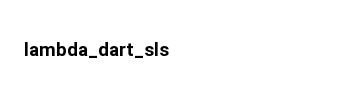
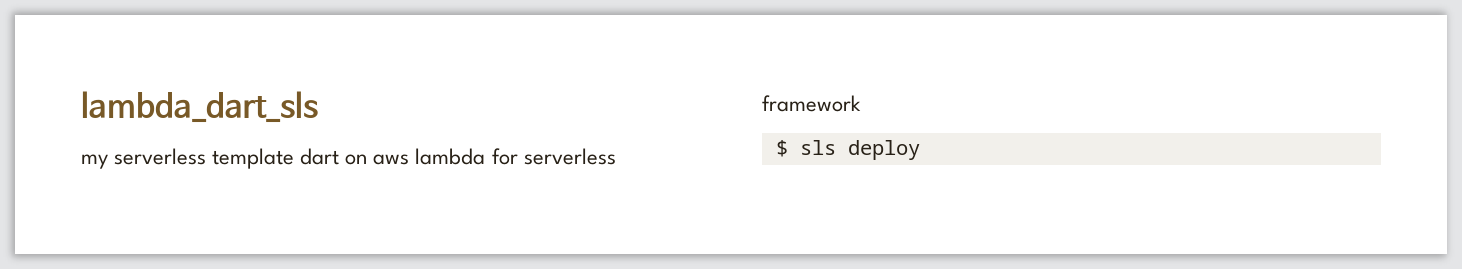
(169, 50) none -> [81,148,616,169] [762,95,861,112] [775,140,920,160] // my serverless template dart on aws lambda for serverless framework // $ sls deploy

